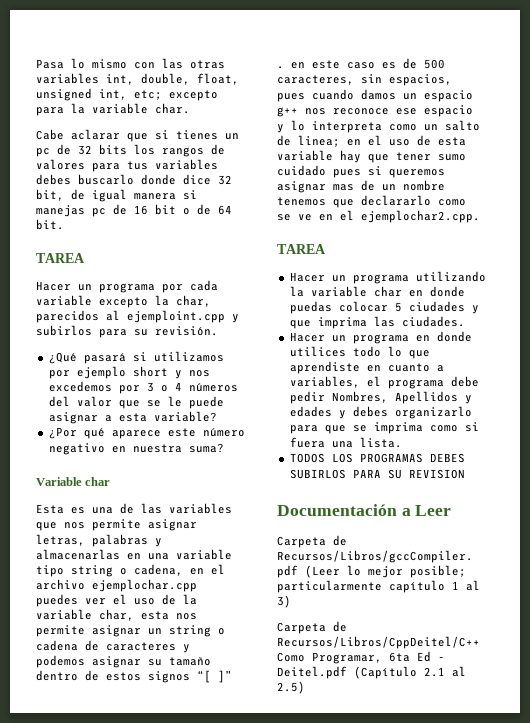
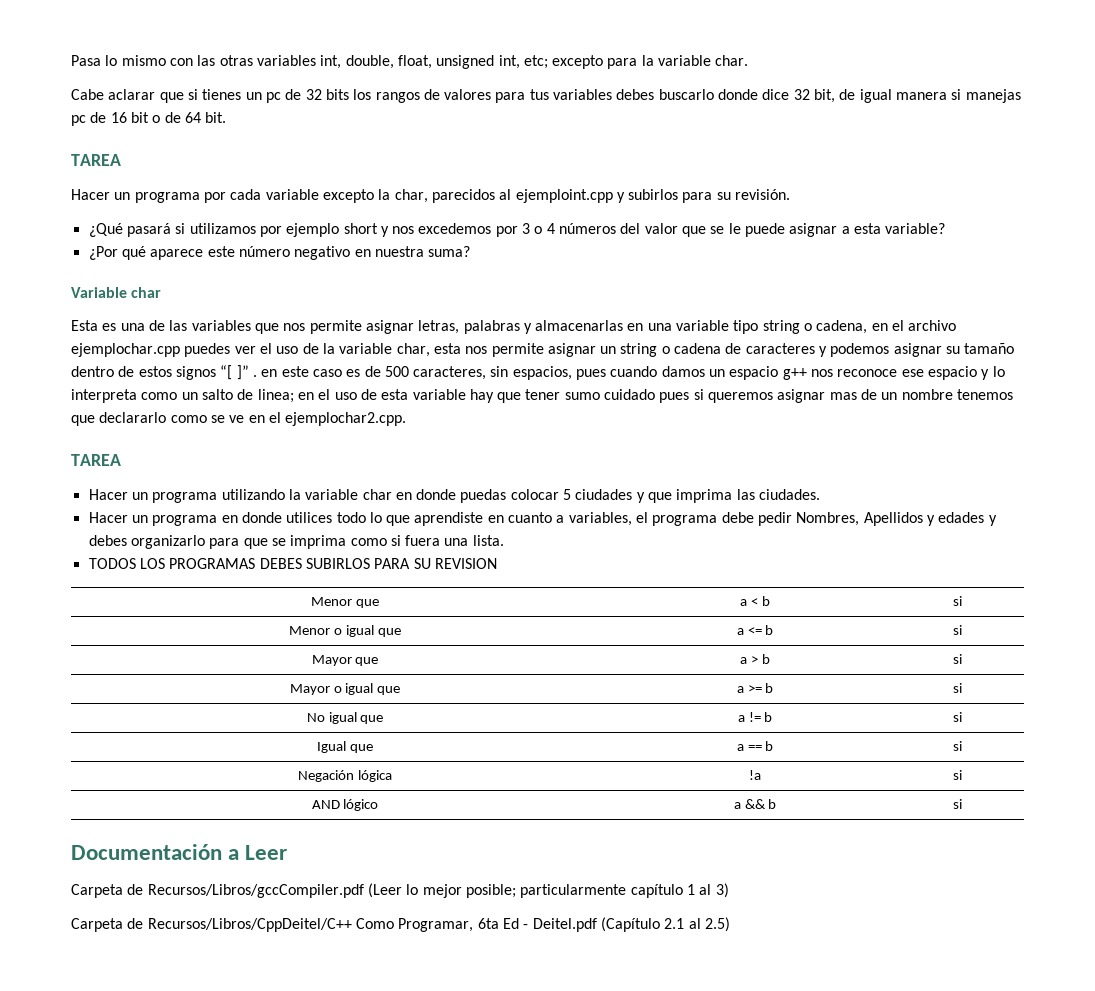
(465, 474) none -> [311,597,379,608] [740,596,770,606] [953,596,962,606] [289,625,401,637] [736,625,774,635] [953,625,962,635] [311,655,379,666] [740,654,770,664] [953,654,962,664] [289,683,401,695] [736,683,774,693] [953,683,962,693] [306,712,384,724] [737,712,773,722] [953,712,962,722] [317,741,373,753] [736,741,774,751] [953,741,962,751] [298,770,392,782] [749,770,761,780] [953,770,962,780] [311,799,379,811] [733,799,777,809] [953,799,962,809] // Menor que | a < b | si // Menor o igual que | a <= b | si // Mayor que | a > b | si // Mayor o igual que | a >= b | si // No igual que | a != b | si // Igual que | a == b | si // Negación lógica | !a | si // AND lógico | a && b | si

